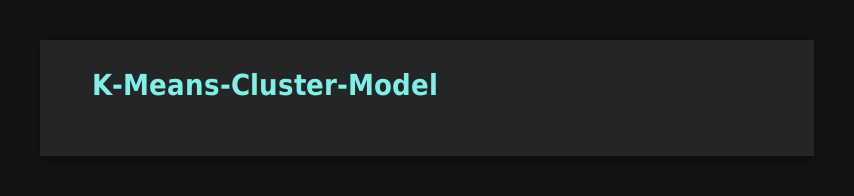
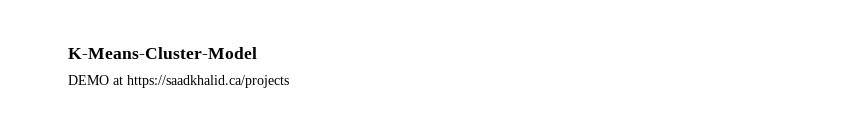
(438, 84) none -> [68,75,289,88] // DEMO at https://saadkhalid.ca/projects

